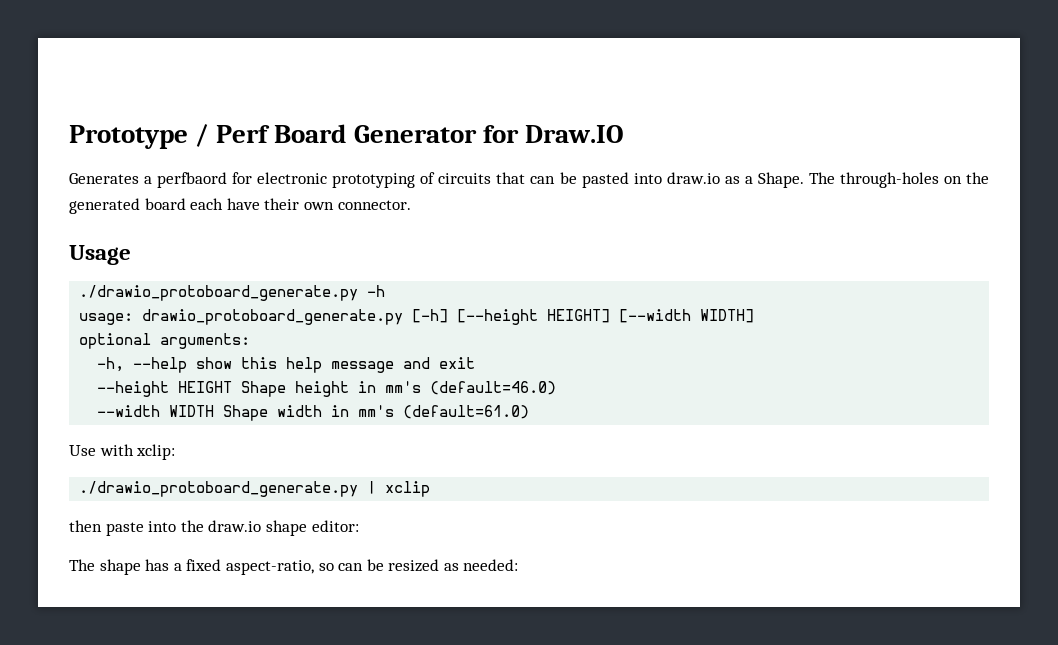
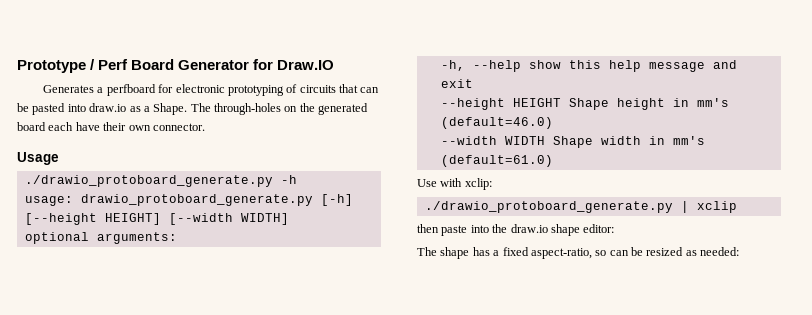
[157,172,228,188] perfbaord -> [106,84,156,96] perfboard

